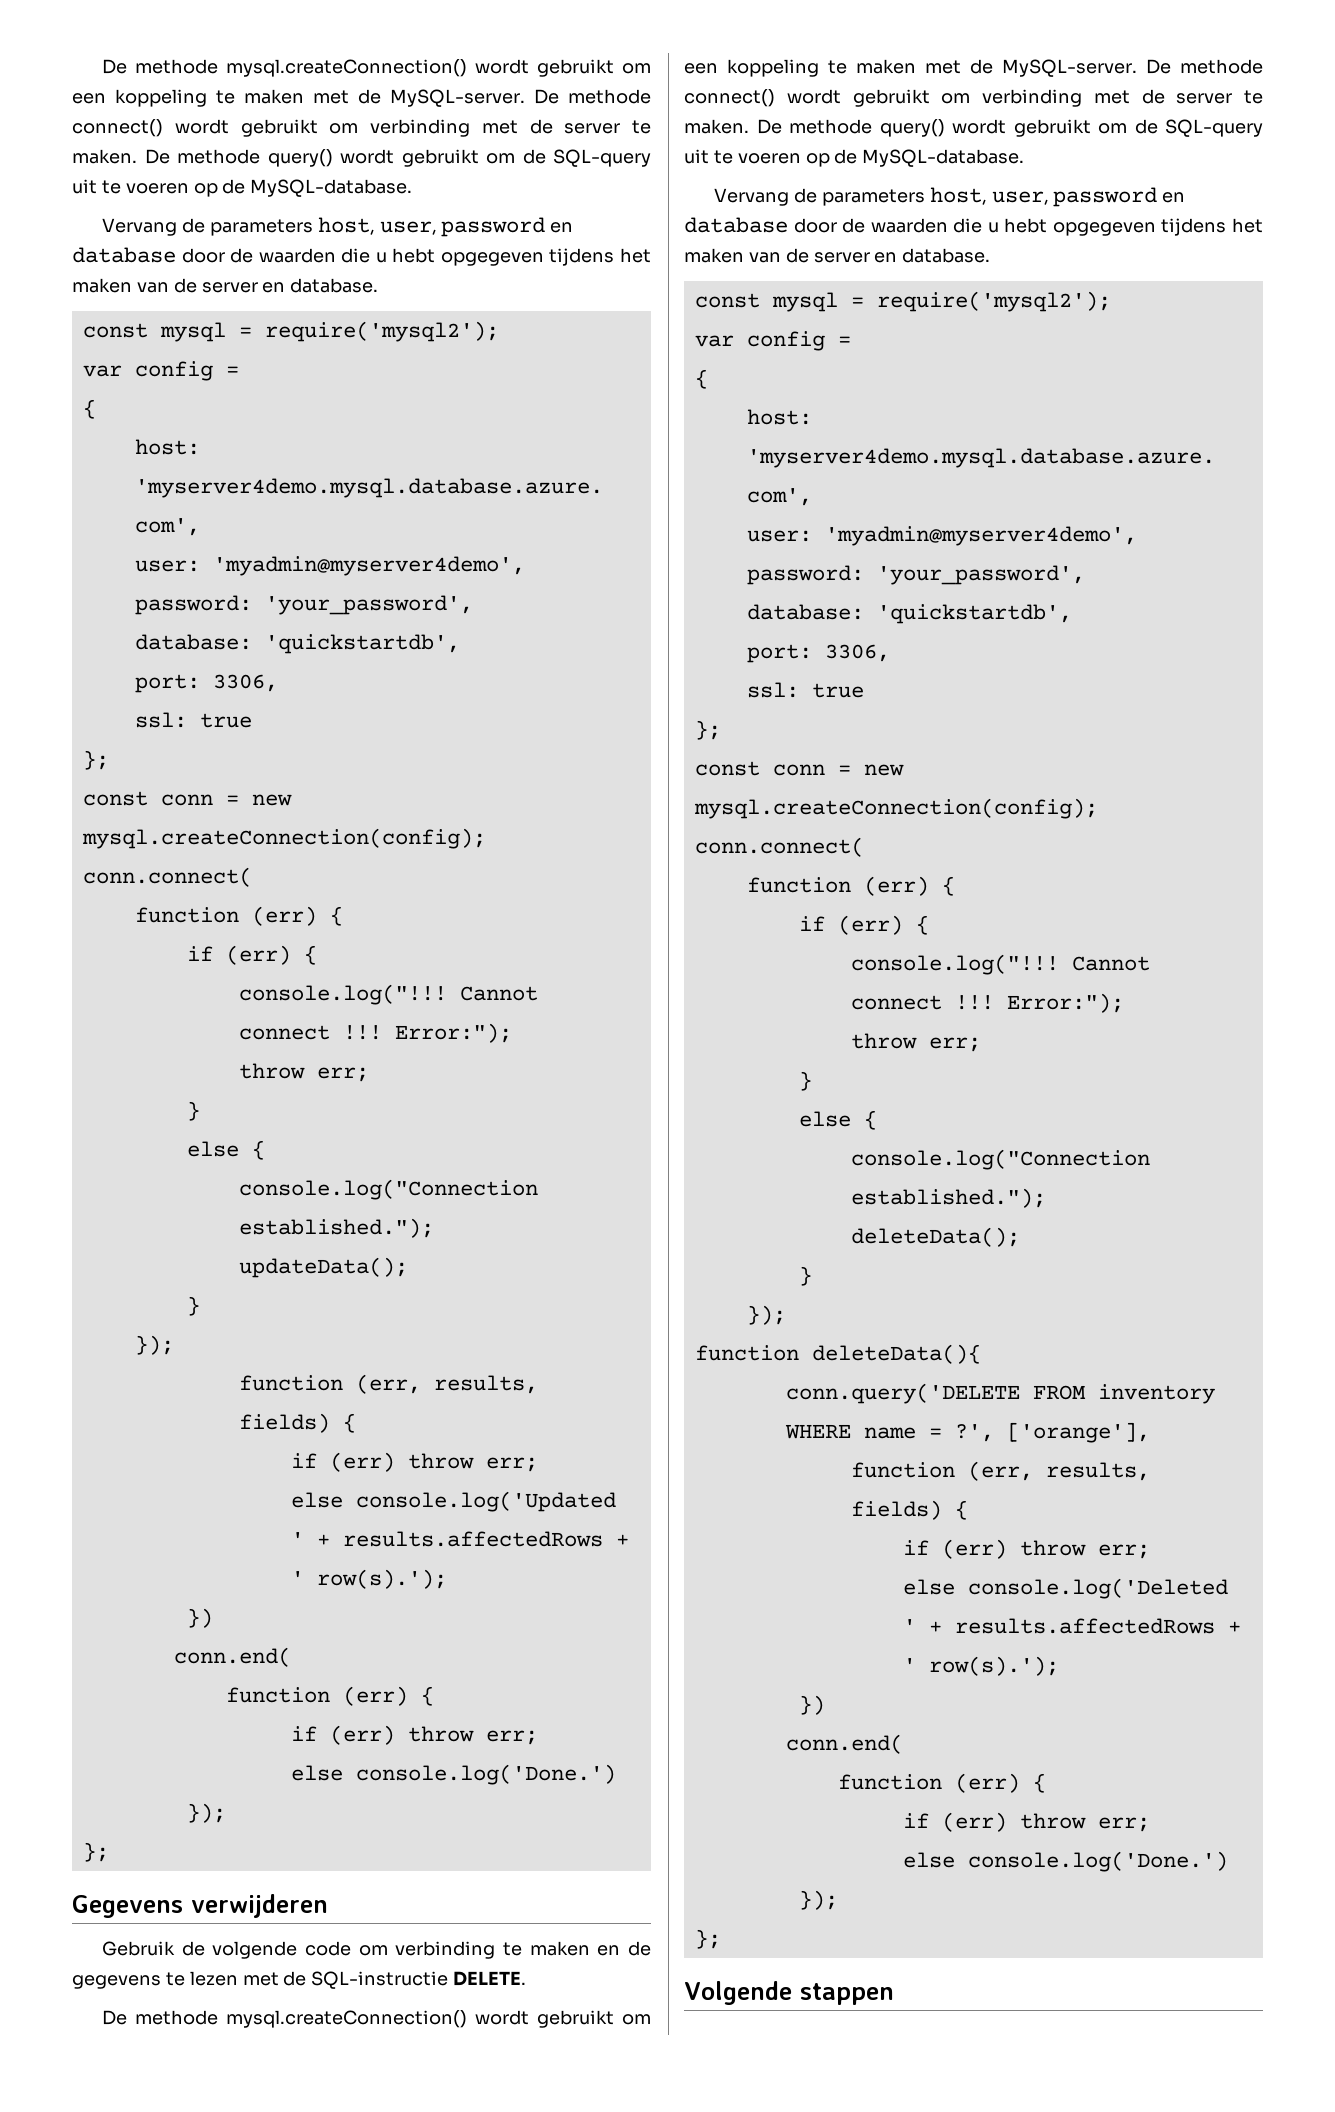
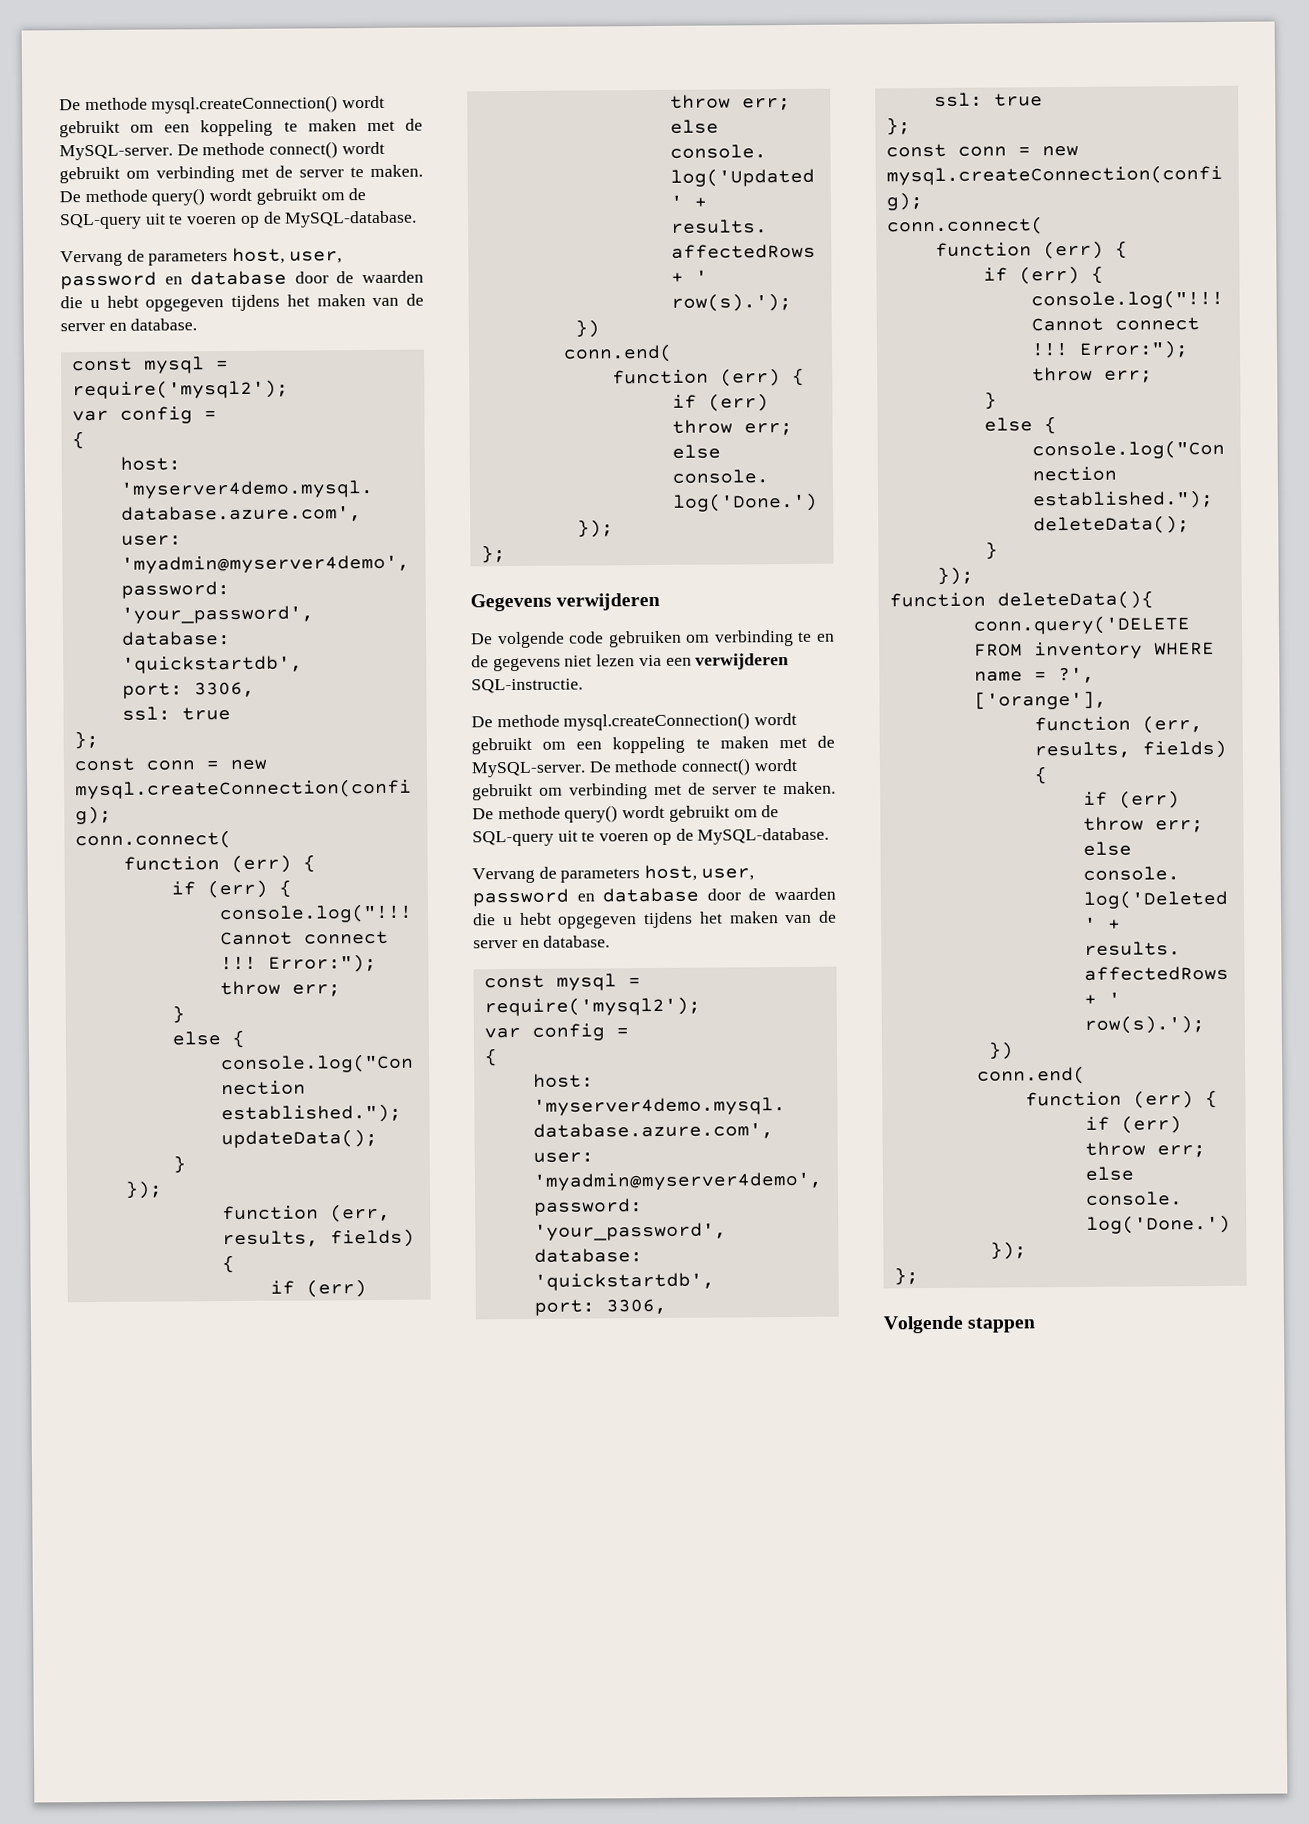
[102,1941,205,1956] Gebruik de -> [471,633,493,645] De
(352, 1948) none -> [607,630,682,648] gebruiken
[529,1941,590,1956] maken -> (813, 636) none
[165,1971,527,1989] te lezen met de SQL-instructie DELETE. -> [564,653,790,670] [471,678,583,694] niet lezen via een verwijderen SQL-instructie.

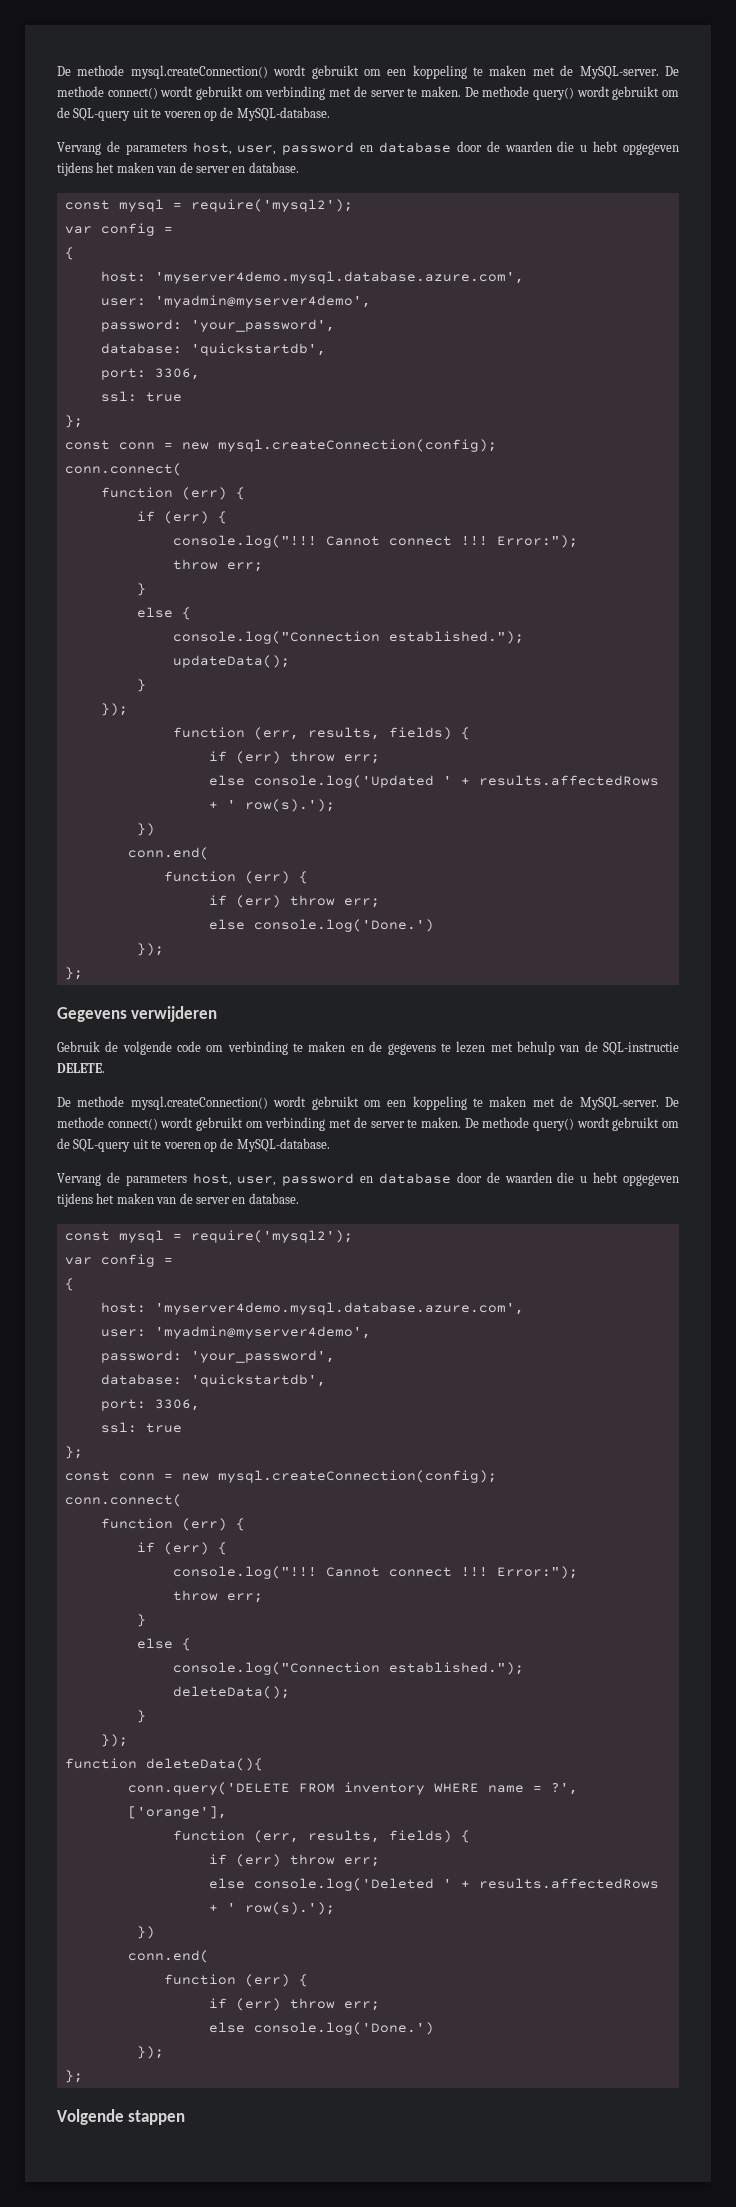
[471,633,493,645] De -> [57,1041,119,1052] Gebruik de
[607,630,682,648] gebruiken -> (202, 1046) none
(813, 636) none -> [308,1041,346,1052] maken
[564,653,790,670] [471,678,583,694] niet lezen via een verwijderen SQL-instructie. -> [440,1041,680,1055] [57,1063,105,1073] te lezen met behulp van de SQL-instructie DELETE.

